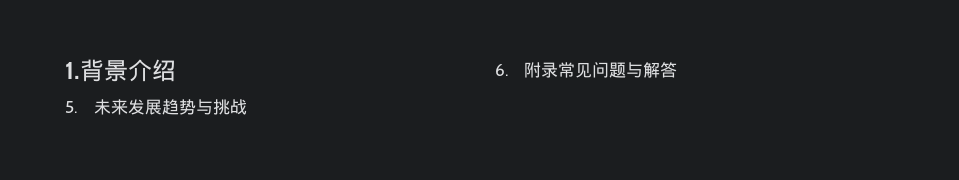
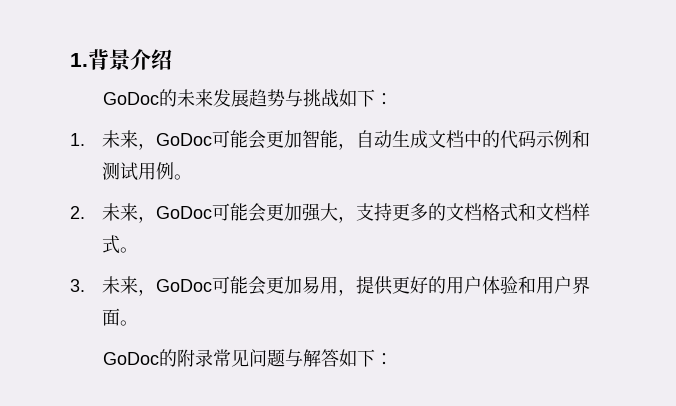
[65,101,77,113] 5. -> [102,89,177,107] GoDoc的
[495,64,508,76] // 6. -> [338,89,393,107] [70,130,591,150] [102,162,193,181] [70,203,591,223] [102,235,139,254] [70,276,591,296] [102,308,139,326] [102,349,177,367] 如下： // 1.未来，GoDoc可能会更加智能，自动生成文档中的代码示例和测试用例。 // 2.未来，GoDoc可能会更加强大，支持更多的文档格式和文档样式。 // 3.未来，GoDoc可能会更加易用，提供更好的用户体验和用户界面。 // GoDoc的
(677, 70) none -> [338,349,393,367] 如下：

